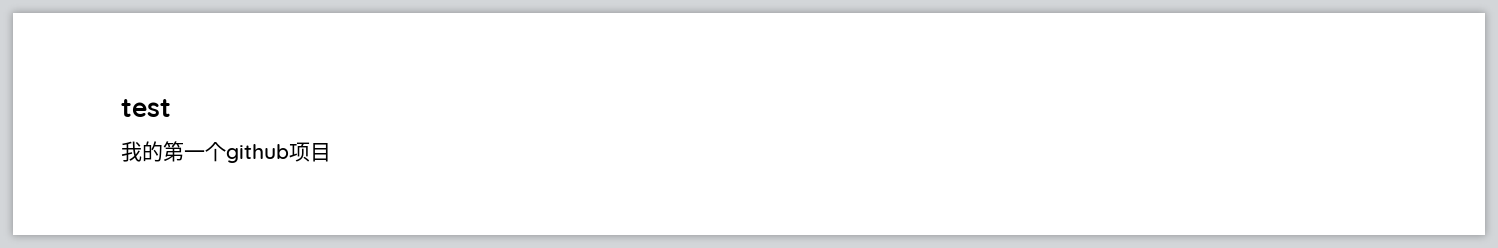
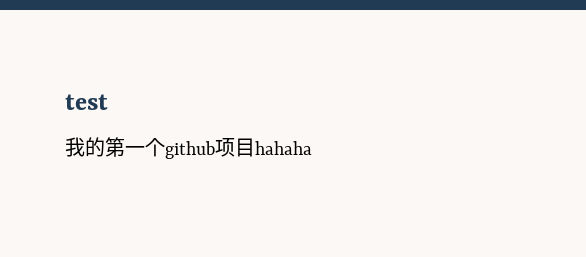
(331, 152) none -> [255,141,312,155] hahaha

